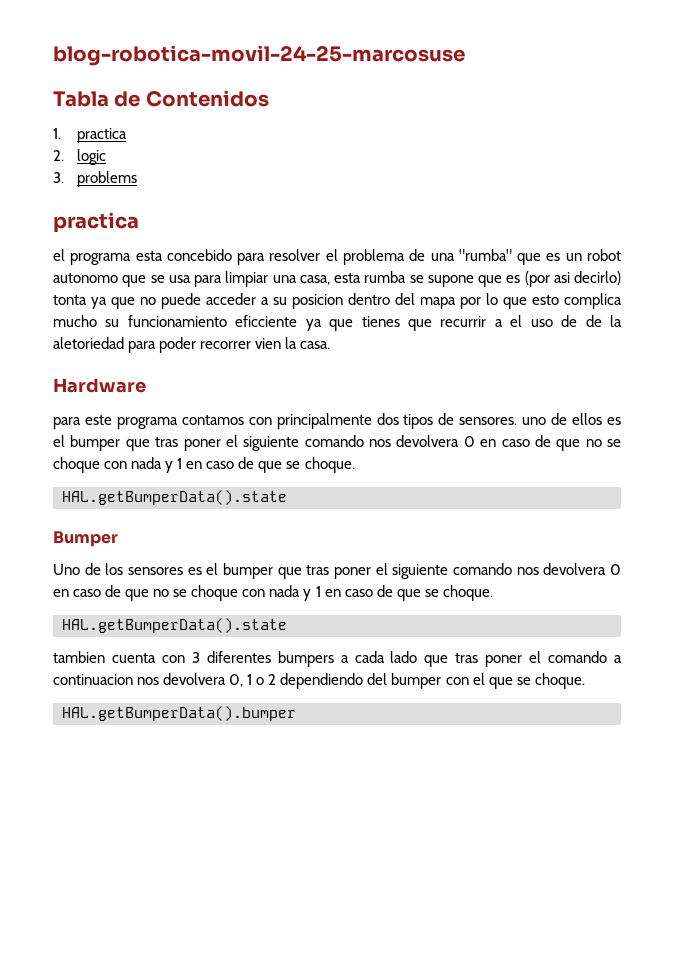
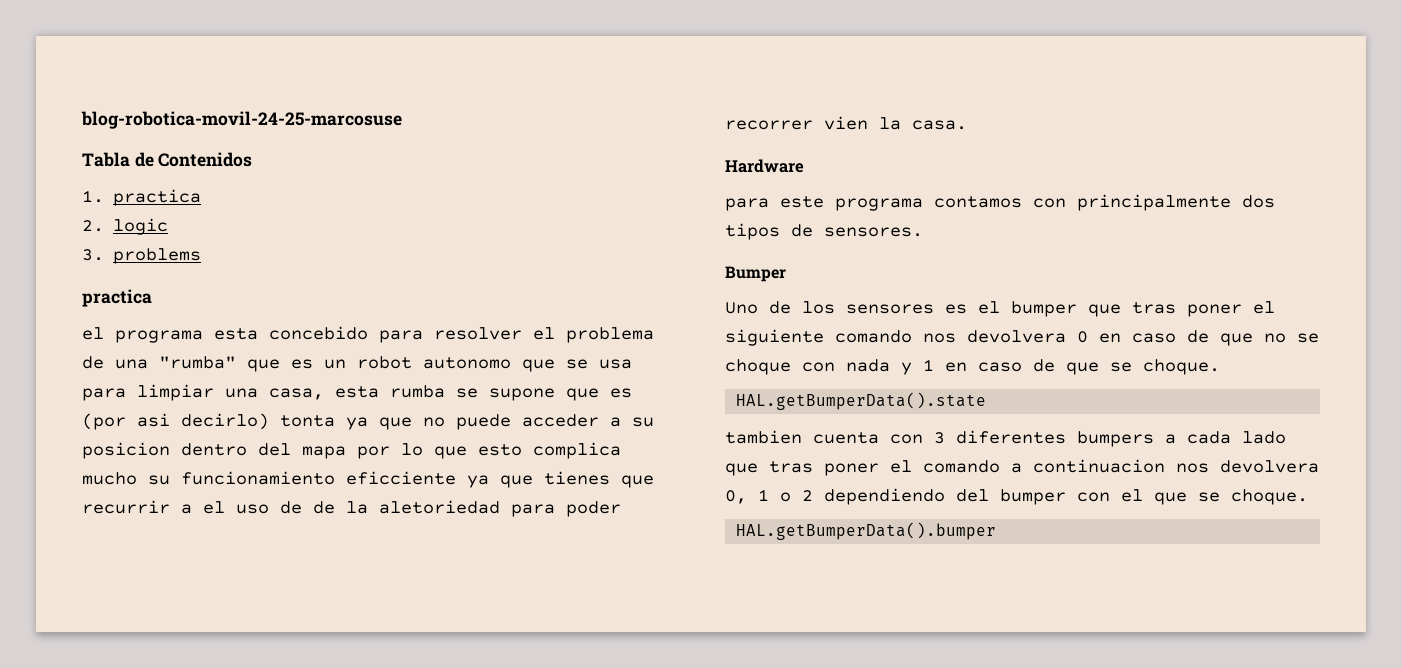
[522,413,621,425] [53,435,621,451] [53,457,355,473] [62,490,287,505] uno de ellos es el bumper que tras poner el siguiente comando nos devolvera 0 en caso de que no se choque con nada y 1 en caso de que se choque. // HAL.getBumperData().state -> (923, 232) none

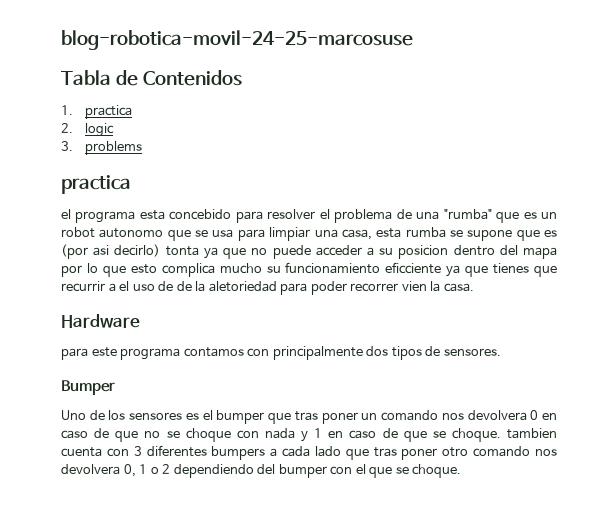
[1253,301,1275,314] [725,329,824,346] el siguiente -> [361,413,378,420] un
[736,392,987,410] // HAL.getBumperData().state // -> (501, 435) none
[890,459,1165,473] el comando a continuacion -> [442,446,531,457] otro comando
[736,522,997,540] // HAL.getBumperData().bumper -> (462, 471) none

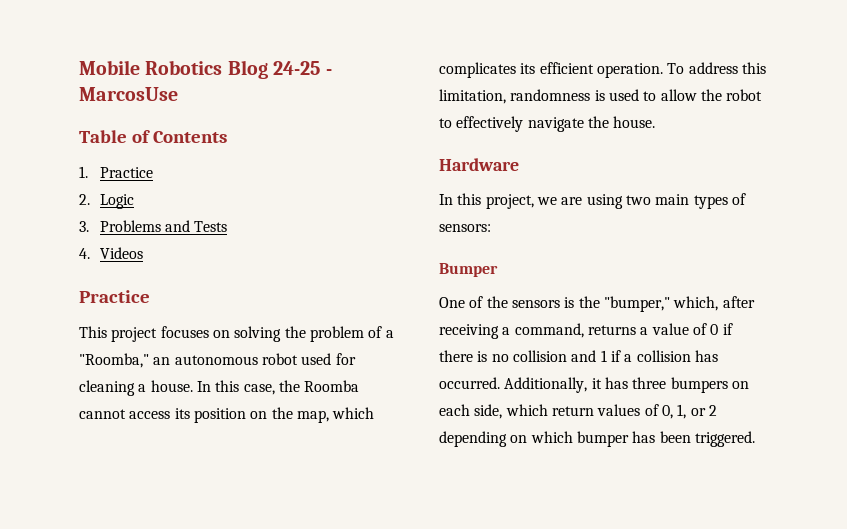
[61,30,413,50] [61,70,242,86] blog-robotica-movil-24-25-marcosuse // Tabla de Contenidos -> [79,60,332,79] [79,87,178,101] [79,130,227,143] Mobile Robotics Blog 24-25 - MarcosUse // Table of Contents
[84,105,132,119] practica -> [99,167,153,178] Practice
[84,123,114,137] logic -> [99,194,134,209] Logic
[84,141,142,155] [61,175,131,194] [61,209,557,223] [61,227,557,241] [61,244,558,259] [61,262,557,277] [61,281,474,295] [61,314,140,328] [61,346,501,360] [61,380,115,395] [61,410,558,424] [61,428,557,442] [61,445,558,460] [61,464,462,478] problems // practica // el programa esta concebido para resolver el problema de una "rumba" que es un robot autonomo que se usa para limpiar una casa, esta rumba se supone que es (por asi decirlo) tonta ya que no puede acceder a su posicion dentro del mapa por lo que esto complica mucho su funcionamiento eficciente ya que tienes que recurrir a el uso de de la aletoriedad para poder recorrer vien la casa. // Hardware // para este programa contamos con principalmente dos tipos de sensores. // Bumper // Uno de los sensores es el bumper que tras poner un comando nos devolvera 0 en caso de que no se choque con nada y 1 en caso de que se choque. tambien cuenta con 3 diferentes bumpers a cada lado que tras poner otro comando nos devolvera 0, 1 o 2 dependiendo del bumper con el que se choque. -> [99,220,228,232] [79,247,143,259] [79,290,150,303] [79,326,394,342] [79,353,356,368] [79,380,360,396] [79,407,375,423] [439,62,766,78] [439,89,763,104] [439,116,656,132] [439,158,519,171] [439,193,746,209] [439,224,491,232] [439,263,498,277] [439,296,755,312] [439,323,733,339] [439,350,718,362] [439,377,749,393] [439,404,717,419] [439,431,755,447] Problems and Tests // 4. Videos // Practice // This project focuses on solving the problem of a "Roomba," an autonomous robot used for cleaning a house. In this case, the Roomba cannot access its position on the map, which complicates its efficient operation. To address this limitation, randomness is used to allow the robot to effectively navigate the house. // Hardware // In this project, we are using two main types of sensors: // Bumper // One of the sensors is the "bumper," which, after receiving a command, returns a value of 0 if there is no collision and 1 if a collision has occurred. Additionally, it has three bumpers on each side, which return values of 0, 1, or 2 depending on which bumper has been triggered.

